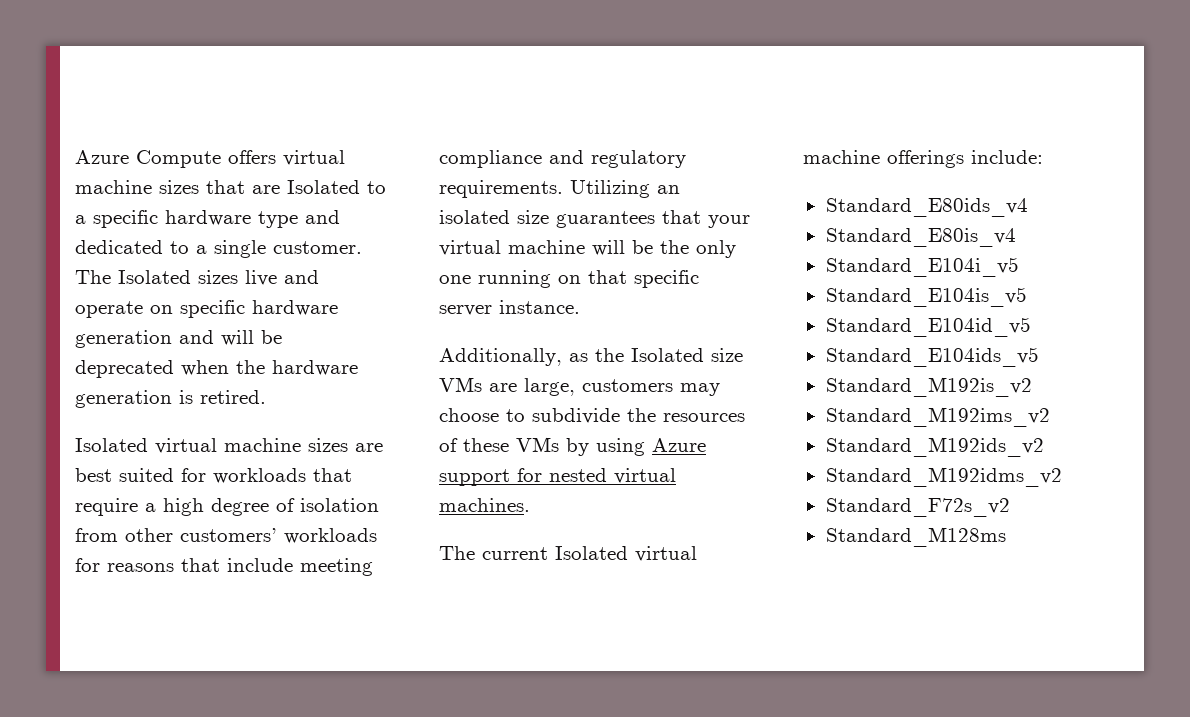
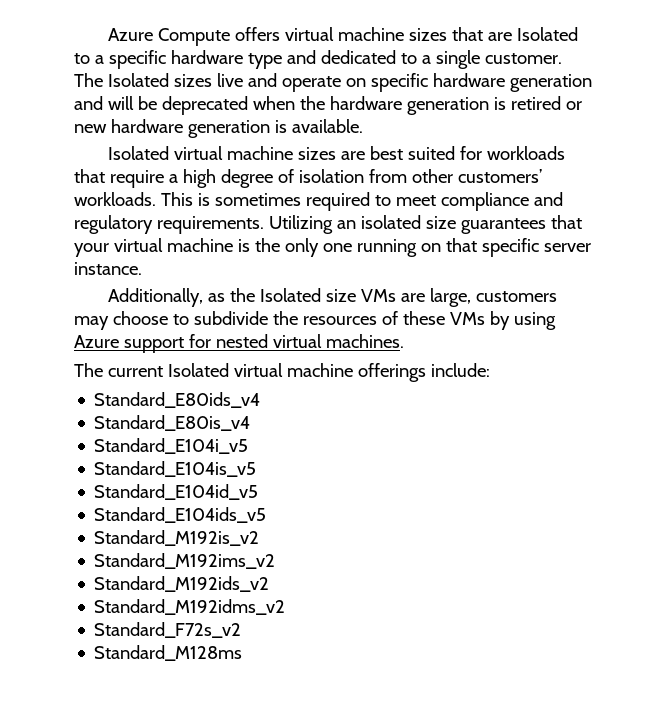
[200,390,266,404] retired. -> [510,96,582,110] [74,119,363,138] retired or new hardware generation is available.
[284,528,377,544] [75,558,373,576] workloads for reasons that include meeting -> [74,192,436,211] workloads. This is sometimes required to meet
[592,240,653,256] will be -> [237,239,250,252] is

